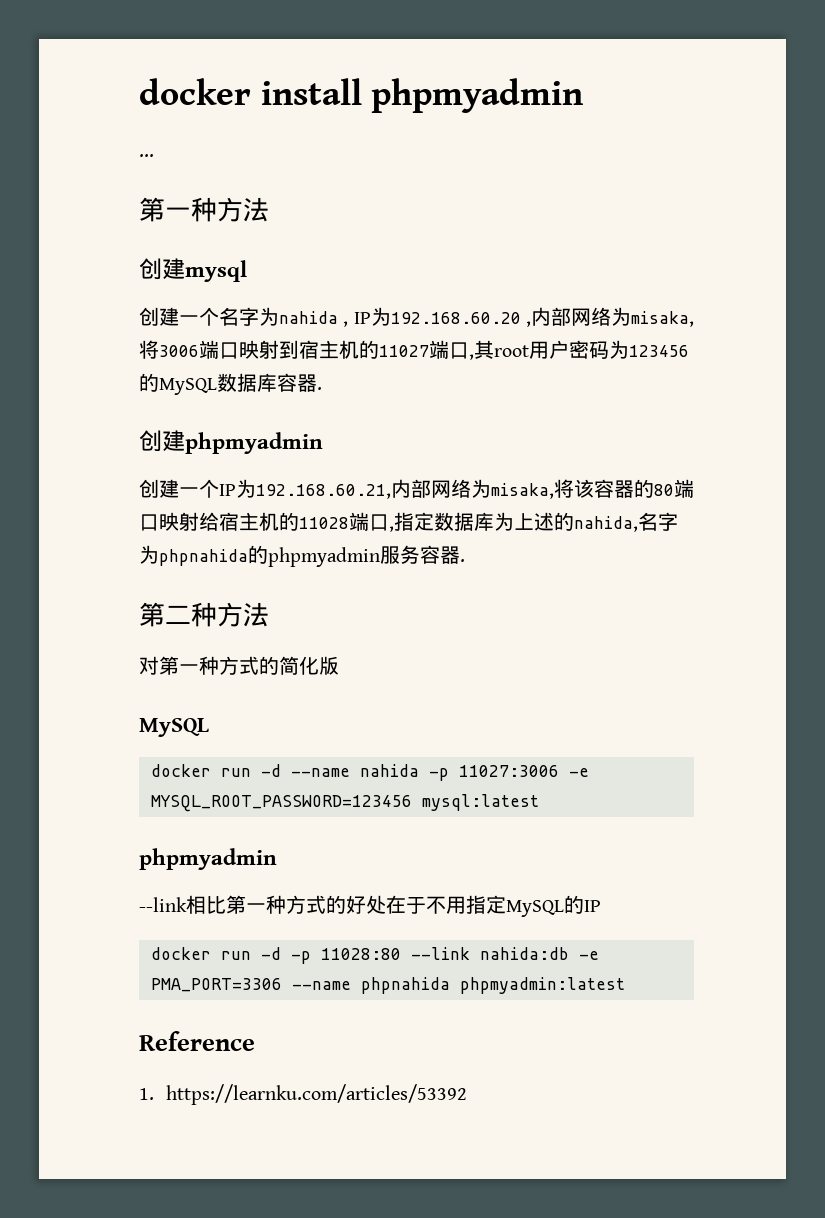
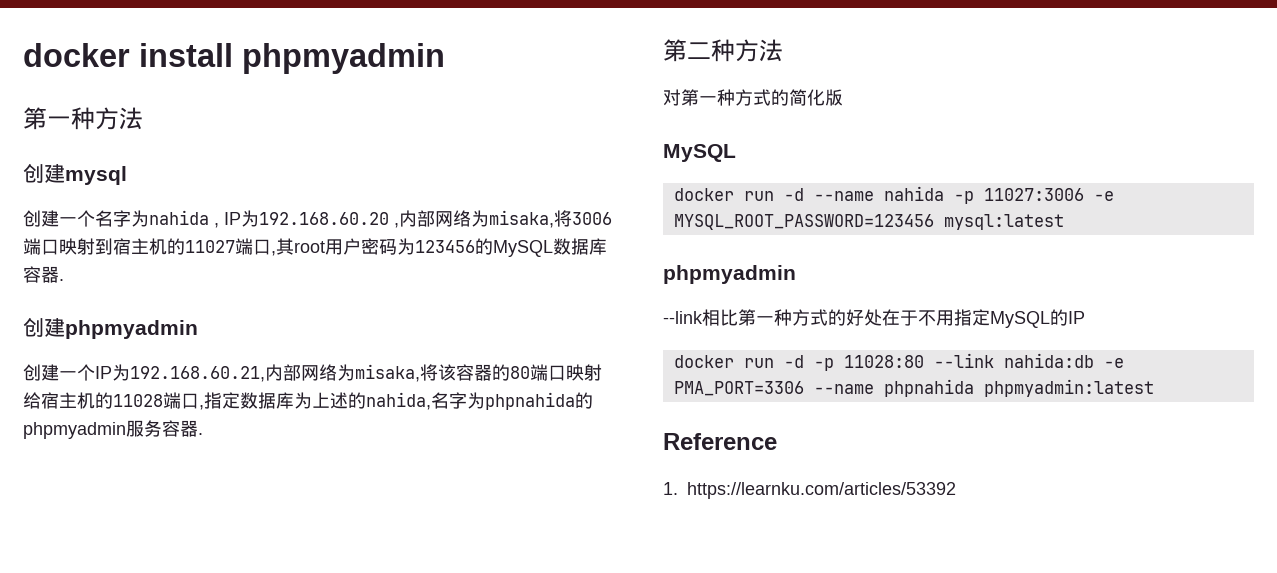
[139,154,154,157] // ... -> (445, 58) none

